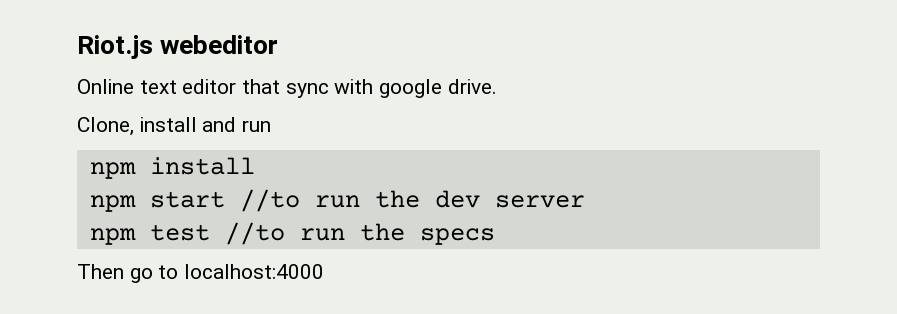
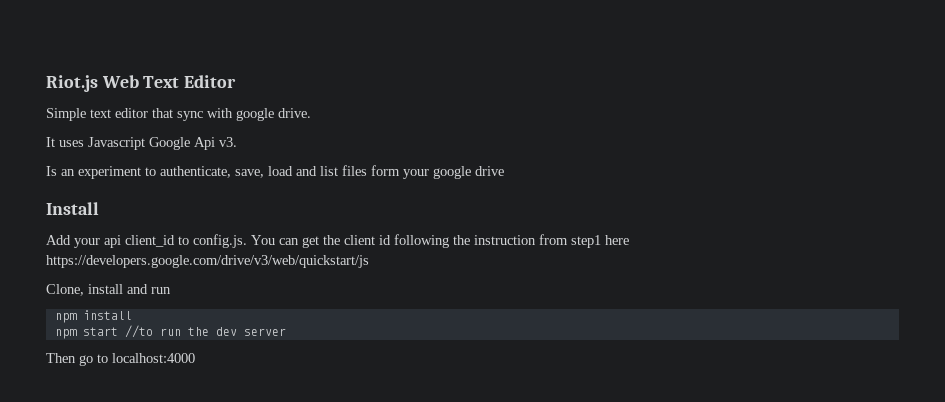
[160,35,279,54] [77,79,134,94] webeditor // Online -> [101,75,237,88] [46,108,86,121] Web Text Editor // Simple
(497, 86) none -> [46,137,237,150] [46,165,504,179] [46,202,99,215] [46,234,629,248] [46,255,369,268] // It uses Javascript Google Api v3. // Is an experiment to authenticate, save, load and list files form your google drive // Install // Add your api client_id to config.js. You can get the client id following the instruction from step1 here https://developers.google.com/drive/v3/web/quickstart/js
[89,222,495,245] // npm test //to run the specs -> (286, 332) none

